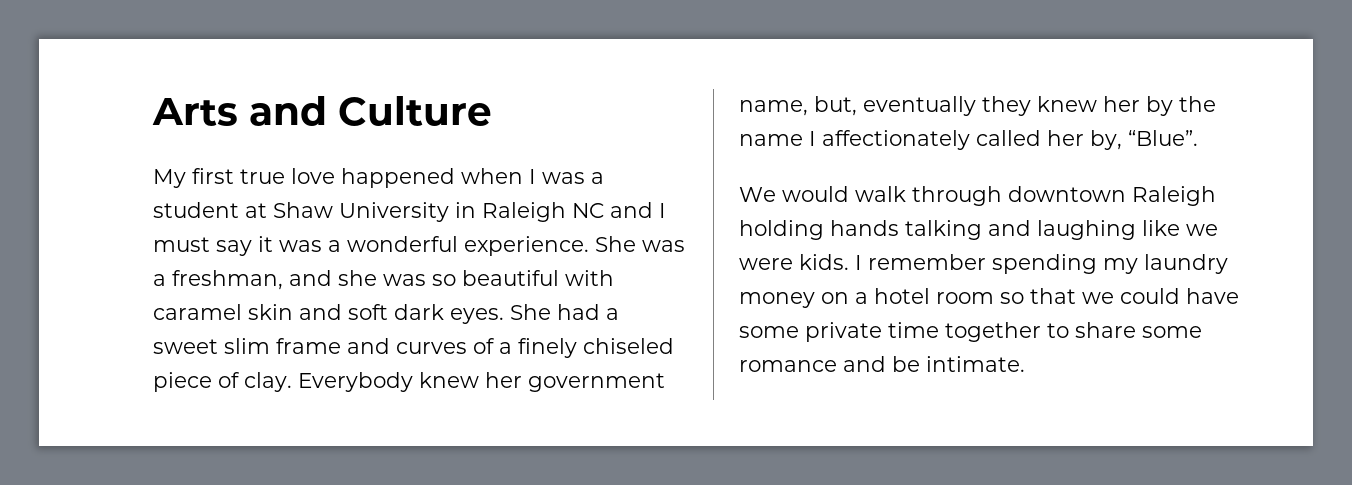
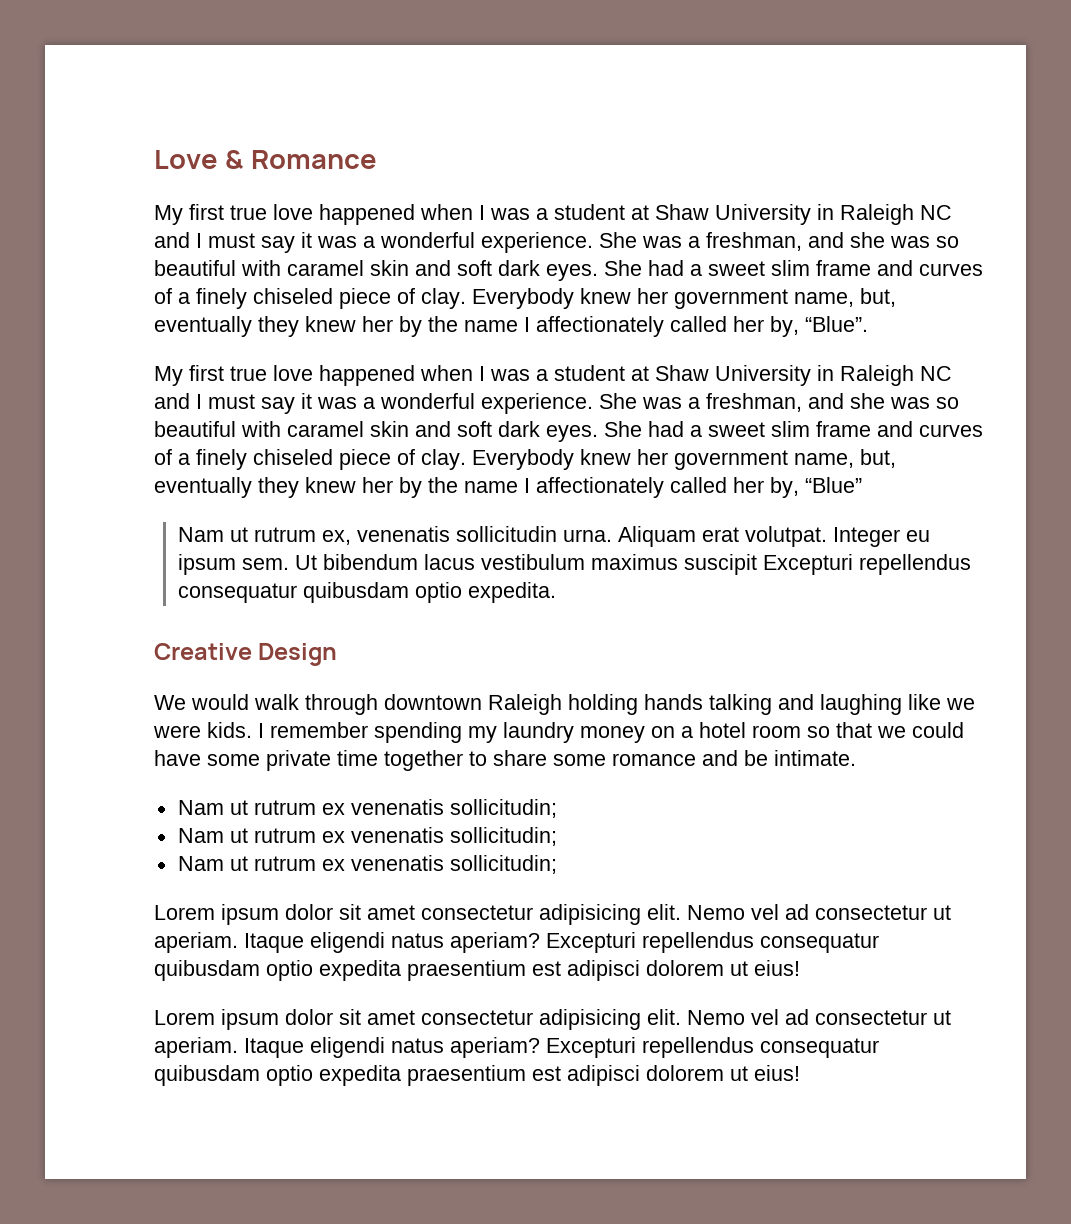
[152,96,492,126] Arts and Culture -> [154,150,377,169] Love & Romance
(1198, 138) none -> [154,365,952,386] [154,393,959,414] [154,421,983,442] [154,449,896,470] [154,477,862,498] [178,526,931,547] [178,554,972,575] [178,582,557,603] [154,643,338,666] // My first true love happened when I was a student at Shaw University in Raleigh NC and I must say it was a wonderful experience. She was a freshman, and she was so beautiful with caramel skin and soft dark eyes. She had a sweet slim frame and curves of a finely chiseled piece of clay. Everybody knew her government name, but, eventually they knew her by the name I affectionately called her by, “Blue” // Nam ut rutrum ex, venenatis sollicitudin urna. Aliquam erat volutpat. Integer eu ipsum sem. Ut bibendum lacus vestibulum maximus suscipit Excepturi repellendus consequatur quibusdam optio expedita. // Creative Design
(1025, 364) none -> [177,799,557,818] [177,827,557,846] [177,855,557,874] [154,904,951,925] [154,932,879,953] [154,960,800,981] [154,1009,951,1030] [154,1037,879,1058] [154,1065,800,1086] // Nam ut rutrum ex venenatis sollicitudin; // Nam ut rutrum ex venenatis sollicitudin; // Nam ut rutrum ex venenatis sollicitudin; // Lorem ipsum dolor sit amet consectetur adipisicing elit. Nemo vel ad consectetur ut aperiam. Itaque eligendi natus aperiam? Excepturi repellendus consequatur quibusdam optio expedita praesentium est adipisci dolorem ut eius! // Lorem ipsum dolor sit amet consectetur adipisicing elit. Nemo vel ad consectetur ut aperiam. Itaque eligendi natus aperiam? Excepturi repellendus consequatur quibusdam optio expedita praesentium est adipisci dolorem ut eius!

